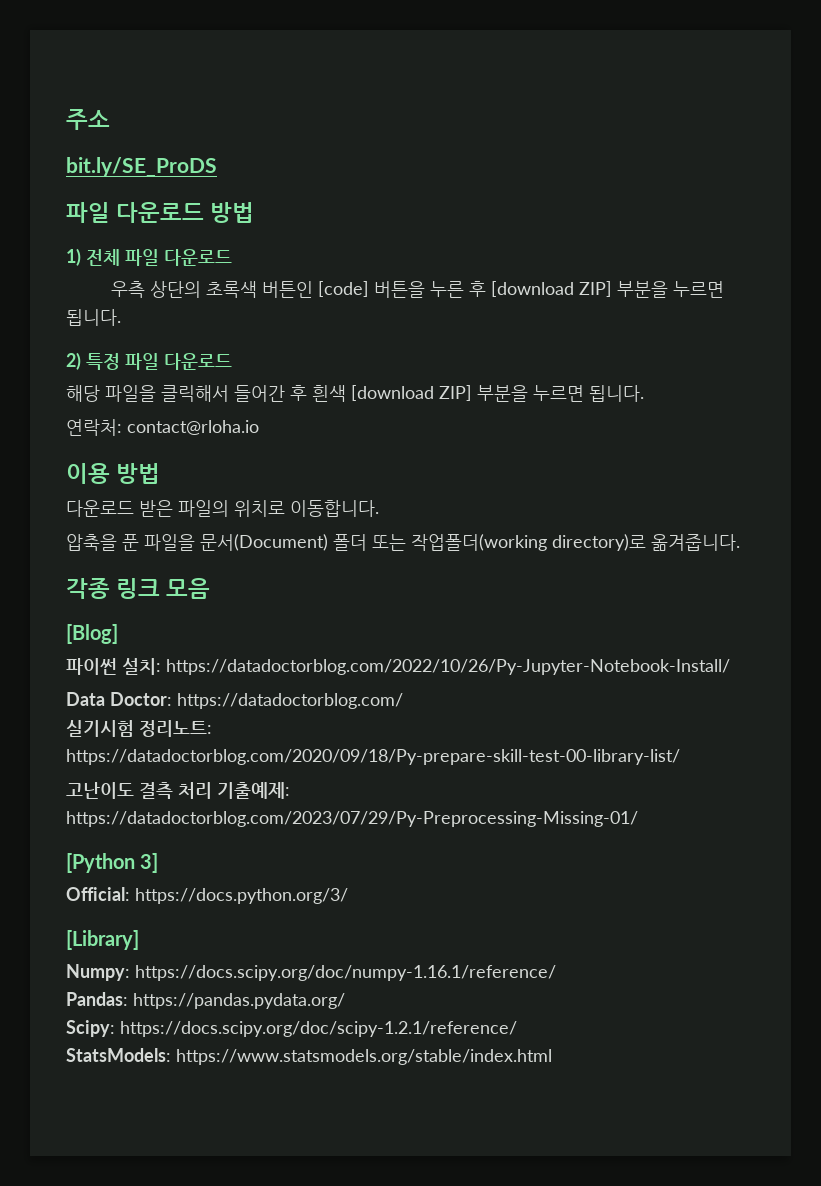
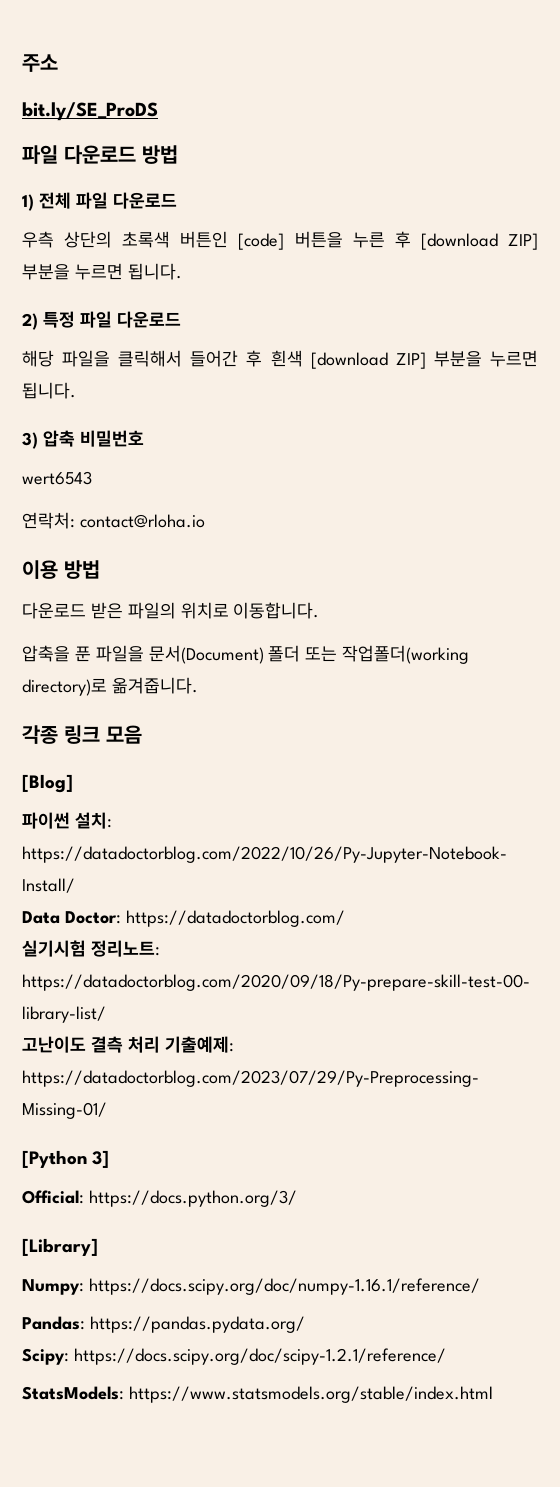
(644, 393) none -> [22,430,144,449] [22,471,92,485] // 3) 압축 비밀번호 // wert6543

